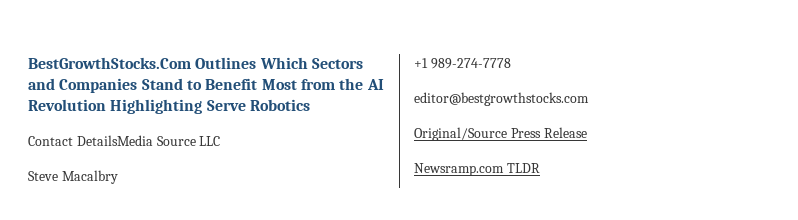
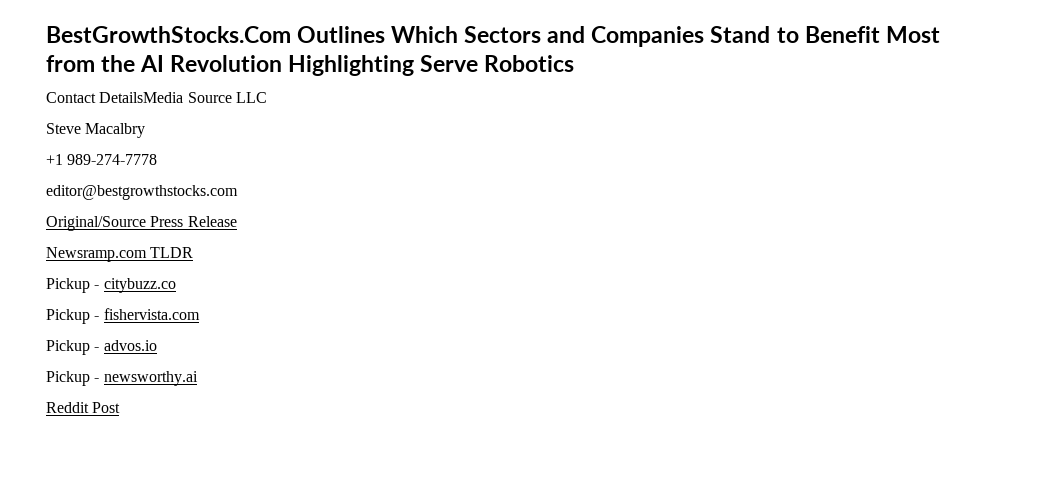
(540, 168) none -> [46,278,176,293] [46,308,200,324] [46,340,157,355] [46,371,198,386] [46,402,121,413] // Pickup - citybuzz.co // Pickup - fishervista.com // Pickup - advos.io // Pickup - newsworthy.ai // Reddit Post

